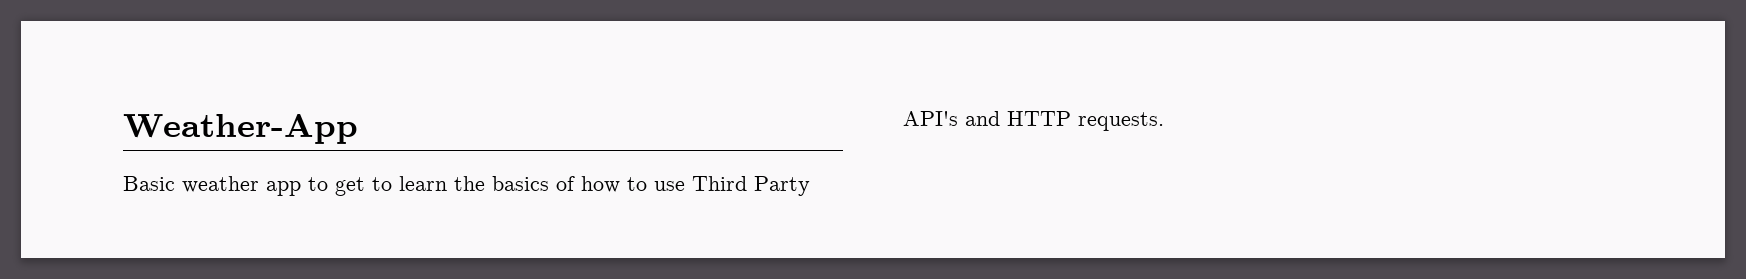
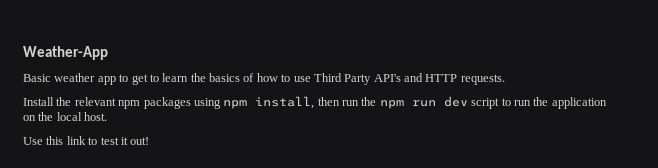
(1164, 121) none -> [23,96,607,109] [23,112,108,121] [23,136,150,145] // Install the relevant npm packages using npm install, then run the npm run dev script to run the application on the local host. // Use this link to test it out!

